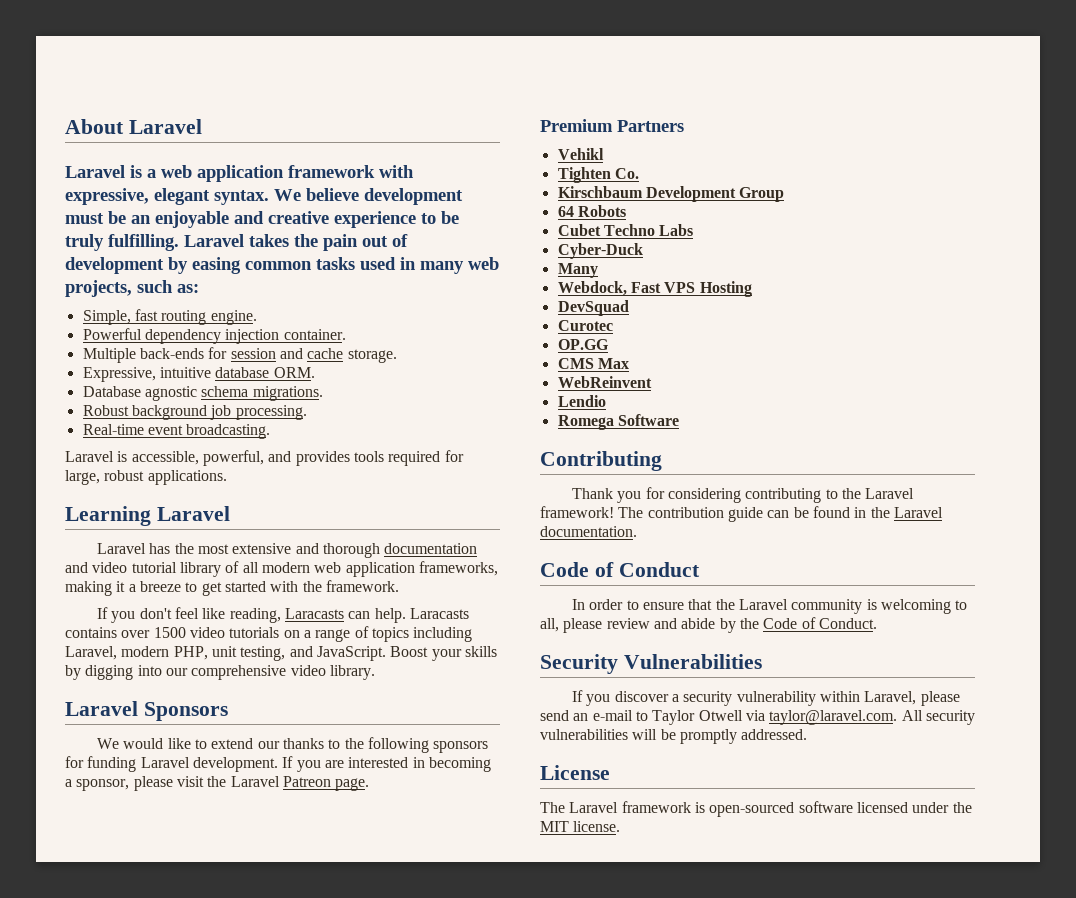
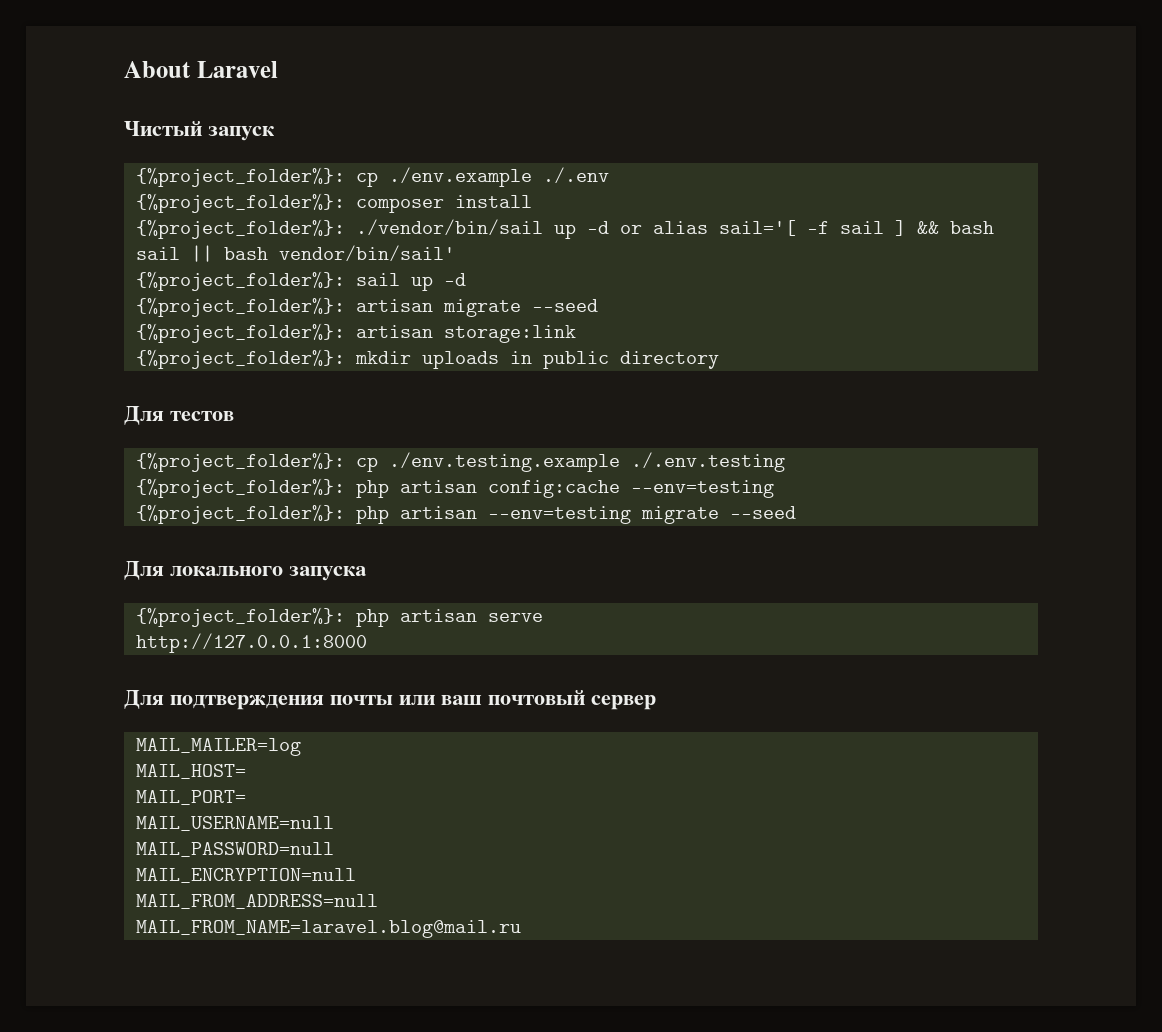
[65,165,414,182] [65,188,463,205] [65,211,459,228] [65,234,408,251] [65,257,499,274] [65,280,199,297] [82,309,257,325] [82,328,346,344] [82,347,397,363] [82,367,315,382] [82,386,323,401] [82,405,307,420] [82,424,271,439] [65,450,464,466] [65,470,227,485] [65,506,230,526] [96,543,478,558] [65,561,498,577] [65,580,399,596] [96,607,469,623] [65,626,473,642] [65,646,497,661] [65,665,375,680] [65,701,228,721] [96,737,489,753] [65,756,491,772] [65,776,370,791] [540,119,684,132] [557,148,604,160] [557,167,639,183] [557,186,785,202] [557,205,626,217] [557,224,694,236] [557,243,643,259] [557,263,598,278] [557,281,752,297] [557,300,629,316] [557,320,613,331] [557,339,609,350] [557,358,629,369] [557,376,652,388] [557,395,606,407] [557,414,679,430] [540,451,662,471] [571,487,915,503] [540,506,943,522] [540,526,637,537] [540,562,700,577] [571,599,968,614] [540,617,877,633] [540,654,762,674] [571,690,960,706] [540,710,975,725] [540,729,808,744] [540,765,610,780] [540,801,972,817] [540,821,621,832] Laravel is a web application framework with expressive, elegant syntax. We believe development must be an enjoyable and creative experience to be truly fulfilling. Laravel takes the pain out of development by easing common tasks used in many web projects, such as: // Simple, fast routing engine. // Powerful dependency injection container. // Multiple back-ends for session and cache storage. // Expressive, intuitive database ORM. // Database agnostic schema migrations. // Robust background job processing. // Real-time event broadcasting. // Laravel is accessible, powerful, and provides tools required for large, robust applications. // Learning Laravel // Laravel has the most extensive and thorough documentation and video tutorial library of all modern web application frameworks, making it a breeze to get started with the framework. // If you don't feel like reading, Laracasts can help. Laracasts contains over 1500 video tutorials on a range of topics including Laravel, modern PHP, unit testing, and JavaScript. Boost your skills by digging into our comprehensive video library. // Laravel Sponsors // We would like to extend our thanks to the following sponsors for funding Laravel development. If you are interested in becoming a sponsor, please visit the Laravel Patreon page. // Premium Partners // Vehikl // Tighten Co. // Kirschbaum Development Group // 64 Robots // Cubet Techno Labs // Cyber-Duck // Many // Webdock, Fast VPS Hosting // DevSquad // Curotec // OP.GG // CMS Max // WebReinvent // Lendio // Romega Software // Contributing // Thank you for considering contributing to the Laravel framework! The contribution guide can be found in the Laravel documentation. // Code of Conduct // In order to ensure that the Laravel community is welcoming to all, please review and abide by the Code of Conduct. // Security Vulnerabilities // If you discover a security vulnerability within Laravel, please send an e-mail to Taylor Otwell via taylor@laravel.com. All security vulnerabilities will be promptly addressed. // License // The Laravel framework is open-sourced software licensed under the MIT license. -> [124,121,274,141] [135,167,609,187] [135,193,532,213] [135,219,994,239] [135,245,455,262] [135,271,466,291] [135,297,598,317] [135,323,576,343] [135,349,719,369] [124,406,234,425] [135,452,785,472] [135,478,774,498] [135,504,796,524] [124,561,367,581] [135,607,543,627] [135,633,367,653] [124,690,656,710] [135,738,301,756] [135,764,246,779] [135,790,246,805] [135,816,334,831] [135,842,334,857] [135,868,356,883] [135,894,378,909] [135,920,521,938] Чистый запуск // {%project_folder%}: cp ./env.example ./.env // {%project_folder%}: composer install // {%project_folder%}: ./vendor/bin/sail up -d or alias sail='[ -f sail ] && bash sail || bash vendor/bin/sail' // {%project_folder%}: sail up -d // {%project_folder%}: artisan migrate --seed // {%project_folder%}: artisan storage:link // {%project_folder%}: mkdir uploads in public directory // Для тестов // {%project_folder%}: cp ./env.testing.example ./.env.testing // {%project_folder%}: php artisan config:cache --env=testing // {%project_folder%}: php artisan --env=testing migrate --seed // Для локального запуска // {%project_folder%}: php artisan serve // http://127.0.0.1:8000 // Для подтверждения почты или ваш почтовый сервер // MAIL_MAILER=log // MAIL_HOST= // MAIL_PORT= // MAIL_USERNAME=null // MAIL_PASSWORD=null // MAIL_ENCRYPTION=null // MAIL_FROM_ADDRESS=null // MAIL_FROM_NAME=laravel.blog@mail.ru

